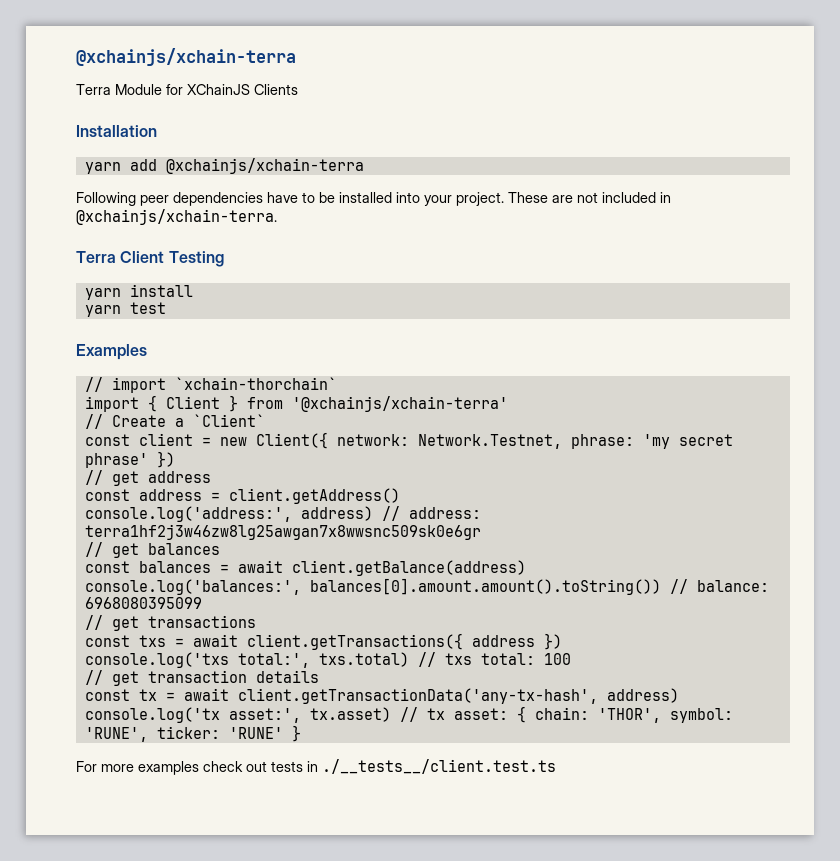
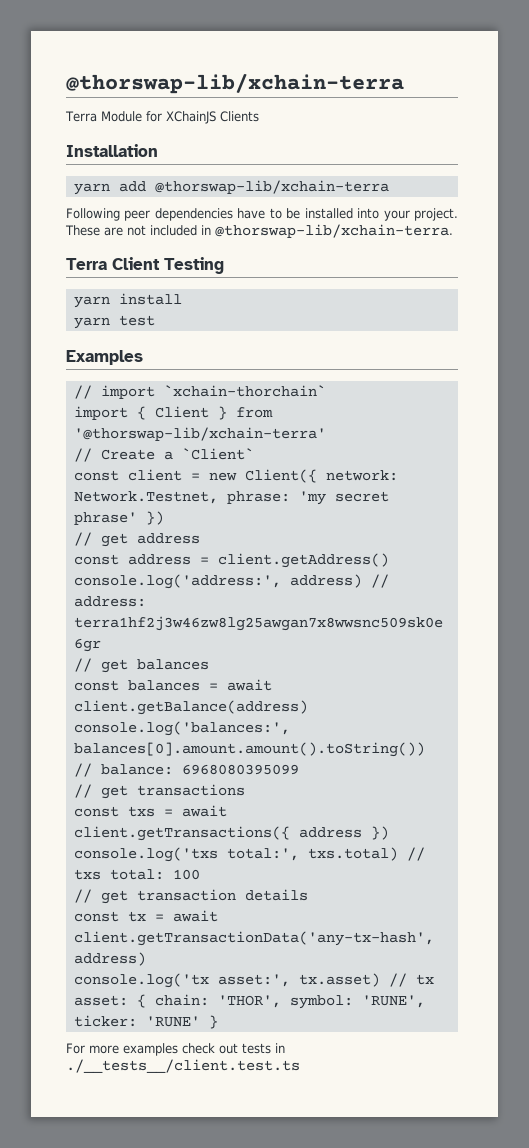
[76,48,296,66] @xchainjs/xchain-terra -> [66,73,404,94] @thorswap-lib/xchain-terra
[165,158,364,174] @xchainjs/xchain-terra -> [154,180,389,194] @thorswap-lib/xchain-terra
[76,209,277,225] @xchainjs/xchain-terra. -> [215,224,453,238] @thorswap-lib/xchain-terra.
[291,396,508,412] '@xchainjs/xchain-terra' -> [73,427,326,441] '@thorswap-lib/xchain-terra'

